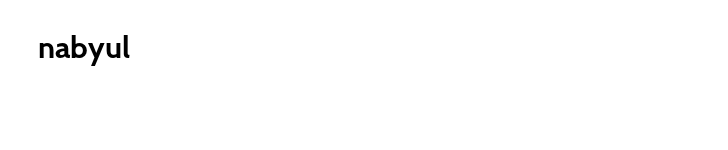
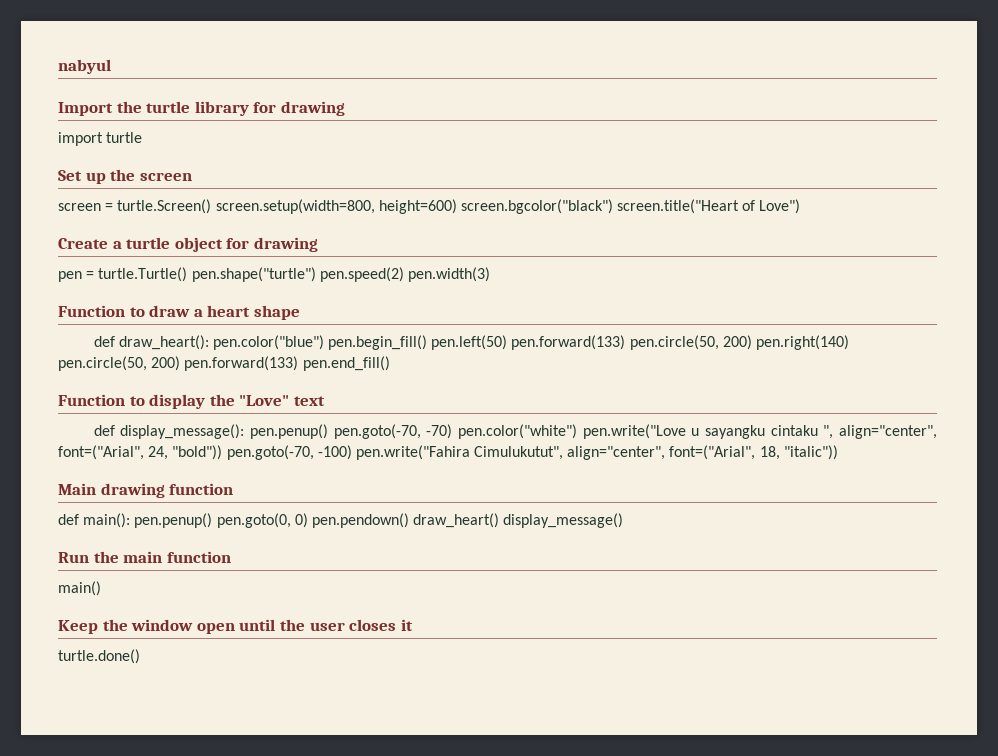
(130, 50) none -> [58,101,345,116] [58,132,143,146] [58,169,192,184] [58,199,801,214] [58,237,318,252] [58,267,490,282] [58,305,300,320] [93,335,850,350] [58,356,390,371] [58,394,325,409] [93,424,938,439] [58,445,838,460] [58,483,234,498] [58,513,624,528] [58,551,231,563] [58,581,101,596] [58,619,413,634] [58,649,140,664] // Import the turtle library for drawing // import turtle // Set up the screen // screen = turtle.Screen() screen.setup(width=800, height=600) screen.bgcolor("black") screen.title("Heart of Love") // Create a turtle object for drawing // pen = turtle.Turtle() pen.shape("turtle") pen.speed(2) pen.width(3) // Function to draw a heart shape // def draw_heart(): pen.color("blue") pen.begin_fill() pen.left(50) pen.forward(133) pen.circle(50, 200) pen.right(140) pen.circle(50, 200) pen.forward(133) pen.end_fill() // Function to display the "Love" text // def display_message(): pen.penup() pen.goto(-70, -70) pen.color("white") pen.write("Love u sayangku cintaku ", align="center", font=("Arial", 24, "bold")) pen.goto(-70, -100) pen.write("Fahira Cimulukutut", align="center", font=("Arial", 18, "italic")) // Main drawing function // def main(): pen.penup() pen.goto(0, 0) pen.pendown() draw_heart() display_message() // Run the main function // main() // Keep the window open until the user closes it // turtle.done()

